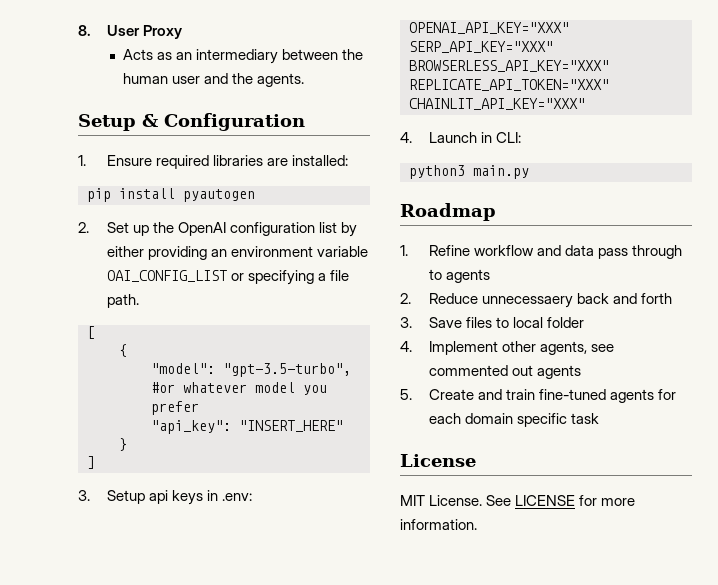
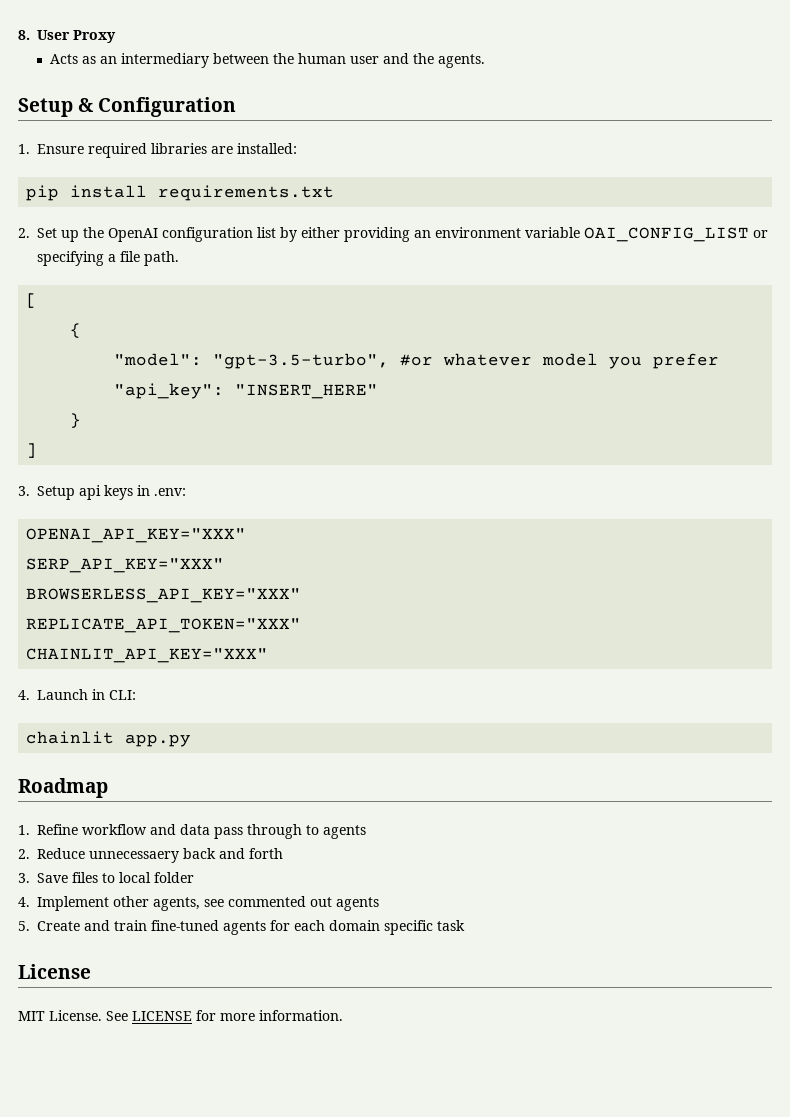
[183,189,255,202] pyautogen -> [158,185,335,201] requirements.txt
[409,165,529,179] python3 main.py -> [26,731,192,747] chainlit app.py

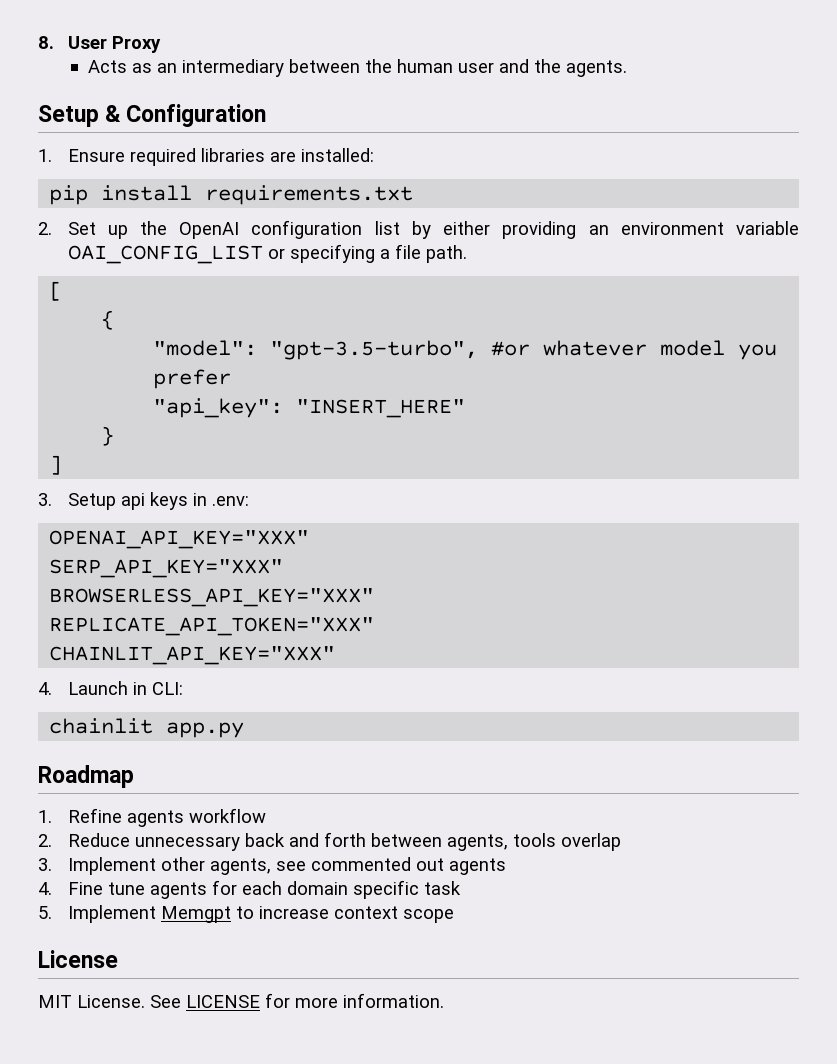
(78, 829) none -> [126,810,184,827] agents
[150,824,366,839] and data pass through to agents -> (266, 815) none
[89,851,179,863] unnecessaery -> [134,836,240,851] unnecessary
[18,872,194,883] [18,897,30,907] // 3. Save files to local folder // 4. -> [370,833,621,851] [38,858,52,871] between agents, tools overlap // 3.
[18,920,219,931] 5. Create and train fine-tuned -> [38,882,145,895] 4. Fine tune
(465, 925) none -> [38,905,454,923] // 5. Implement Memgpt to increase context scope

